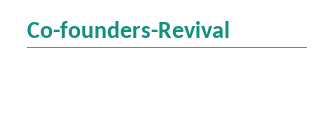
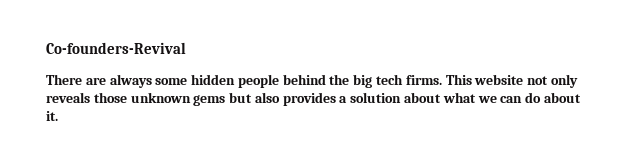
(230, 29) none -> [46,74,578,88] [46,92,581,106] [46,111,58,121] // There are always some hidden people behind the big tech firms. This website not only reveals those unknown gems but also provides a solution about what we can do about it.

